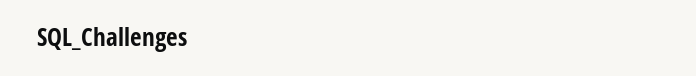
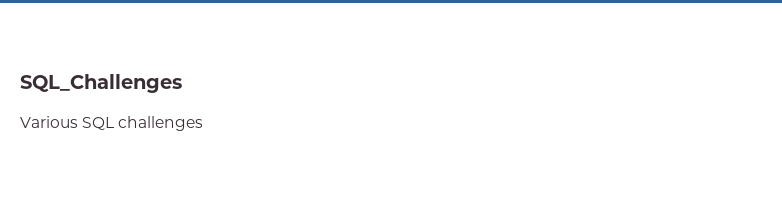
(187, 39) none -> [20,116,204,131] // Various SQL challenges

